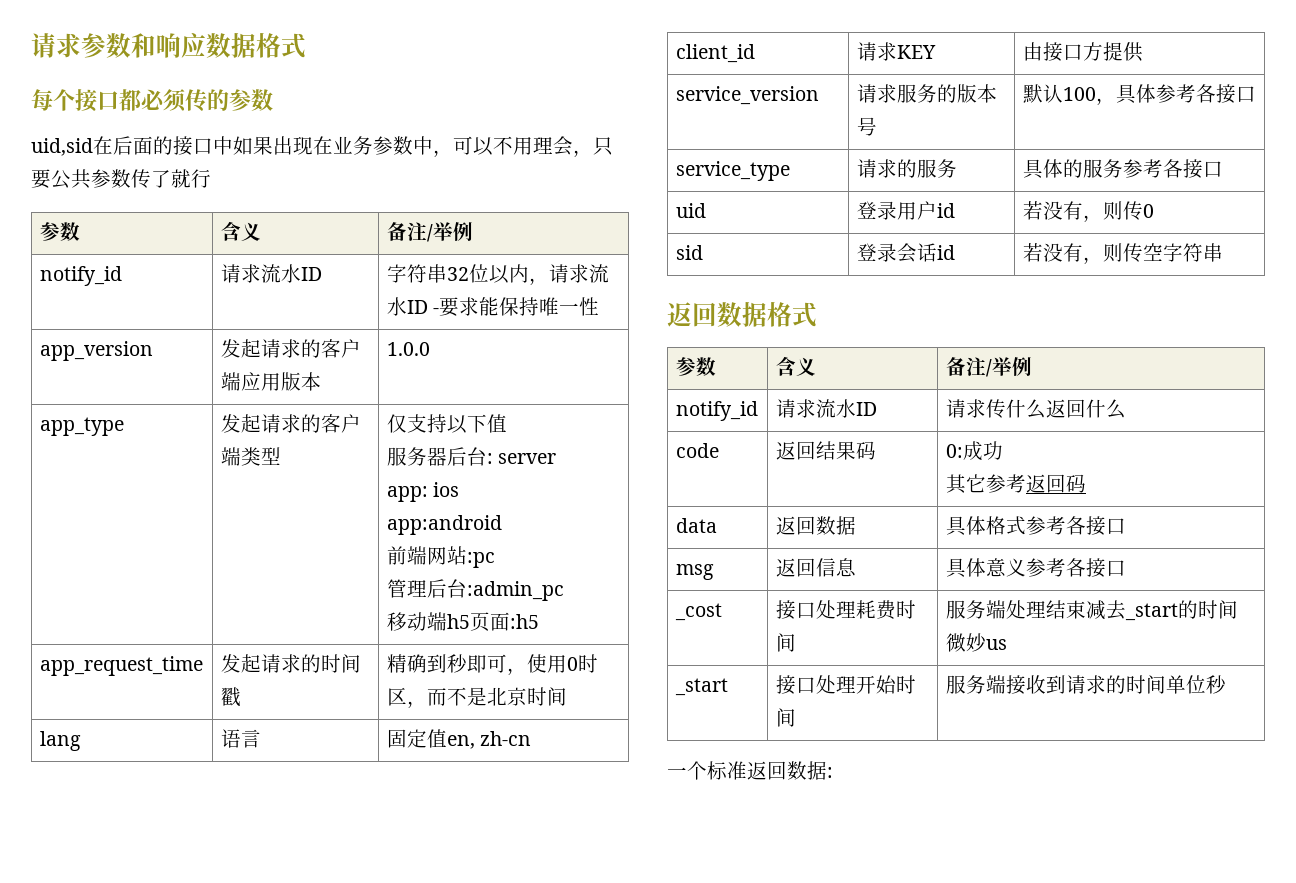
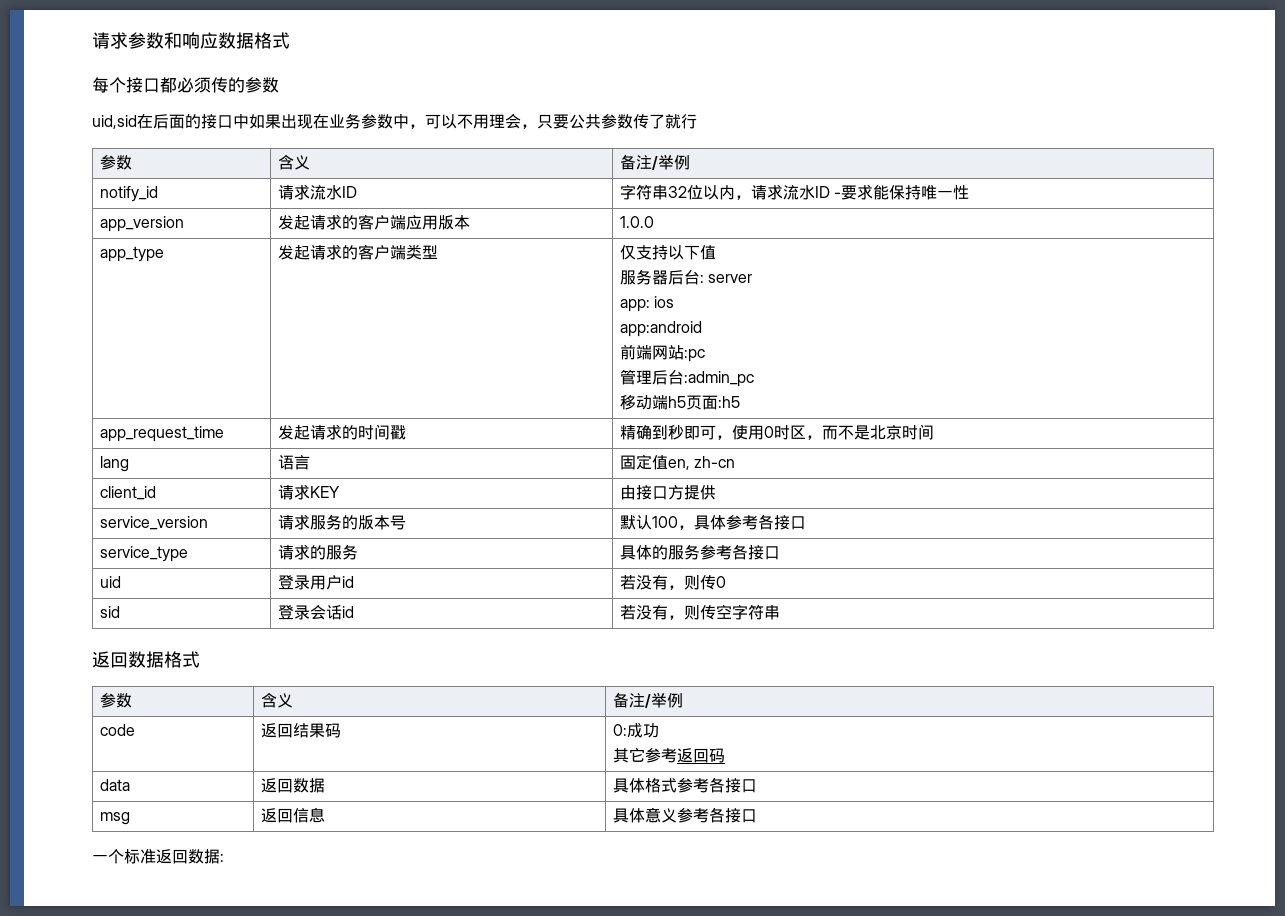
[675,401,758,421] [775,399,877,418] [945,399,1126,419] // notify_id | 请求流水ID | 请求传什么返回什么 -> (683, 700) none
[674,603,722,621] [775,600,916,620] [775,633,796,652] [945,600,1238,621] [945,633,1007,652] [674,678,728,696] [775,675,916,695] [775,708,796,727] [945,675,1226,695] // _cost | 接口处理耗费时间 | 服务端处理结束减去_start的时间微妙us // _start | 接口处理开始时间 | 服务端接收到请求的时间单位秒 -> (757, 816) none

